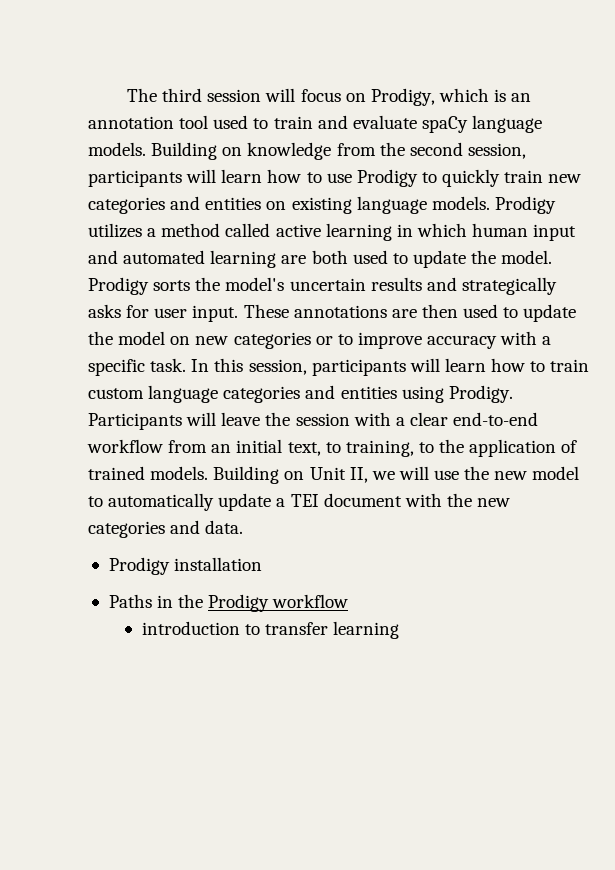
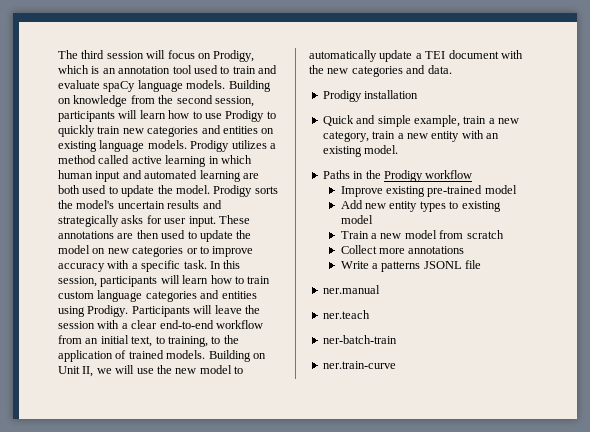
(263, 564) none -> [322,115,519,127] [322,130,499,142] [322,145,399,157] // Quick and simple example, train a new category, train a new entity with an existing model.
[141,621,400,639] introduction to transfer learning -> [340,185,517,197] [340,200,501,212] [340,215,373,224] [340,230,504,239] [340,245,465,254] [340,260,482,272] [322,285,380,294] [322,310,370,319] [322,335,397,344] [322,361,396,369] Improve existing pre-trained model // Add new entity types to existing model // Train a new model from scratch // Collect more annotations // Write a patterns JSONL file // ner.manual // ner.teach // ner-batch-train // ner.train-curve

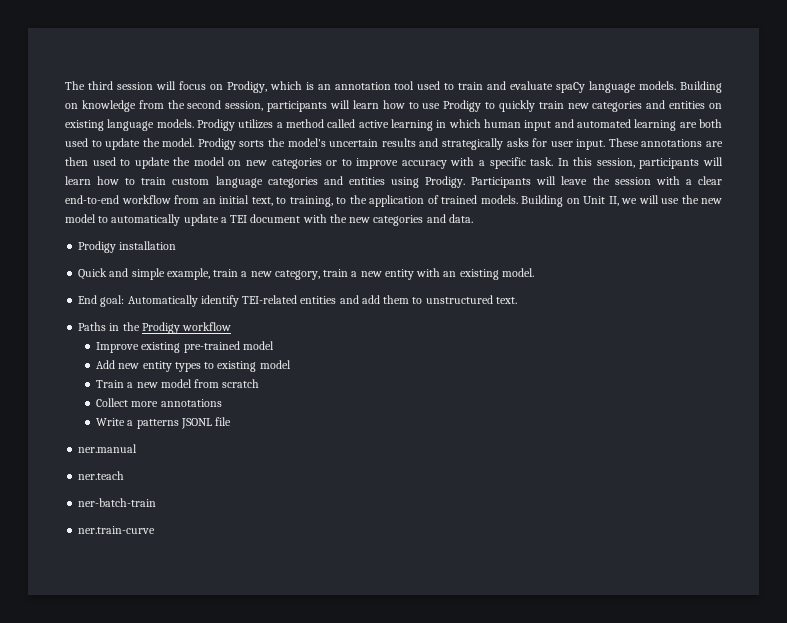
(399, 149) none -> [78,295,517,307] // End goal: Automatically identify TEI-related entities and add them to unstructured text.

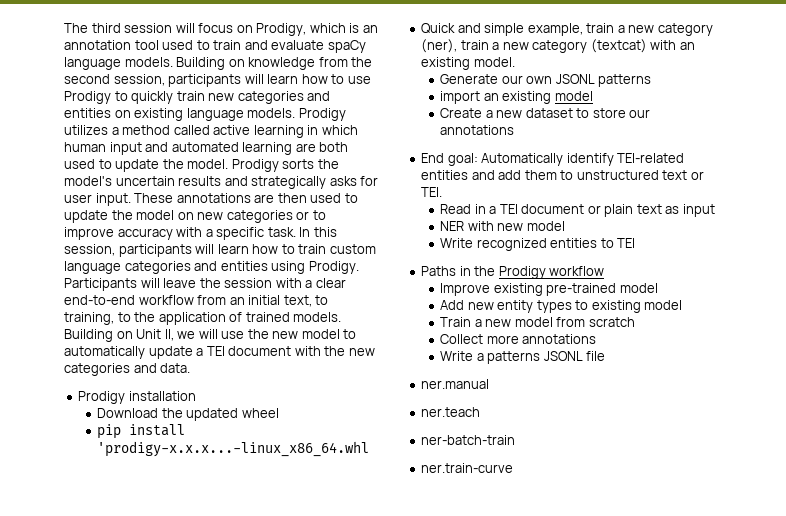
(177, 245) none -> [97,408,279,421] [97,424,186,439] [97,441,370,457] // Download the updated wheel // pip install 'prodigy-x.x.x...-linux_x86_64.whl
[274,269,414,280] category, train a new entity -> [657,23,713,36] [421,39,647,53] category (ner), train a new category (textcat)
(534, 272) none -> [440,74,652,87] [440,91,593,104] [440,108,651,118] [440,125,515,135] // Generate our own JSONL patterns // import an existing model // Create a new dataset to store our annotations
[495,297,517,304] text. -> [662,170,704,180] [421,187,443,197] [440,204,715,217] [440,221,565,231] [440,238,636,251] text or TEI. // Read in a TEI document or plain text as input // NER with new model // Write recognized entities to TEI

